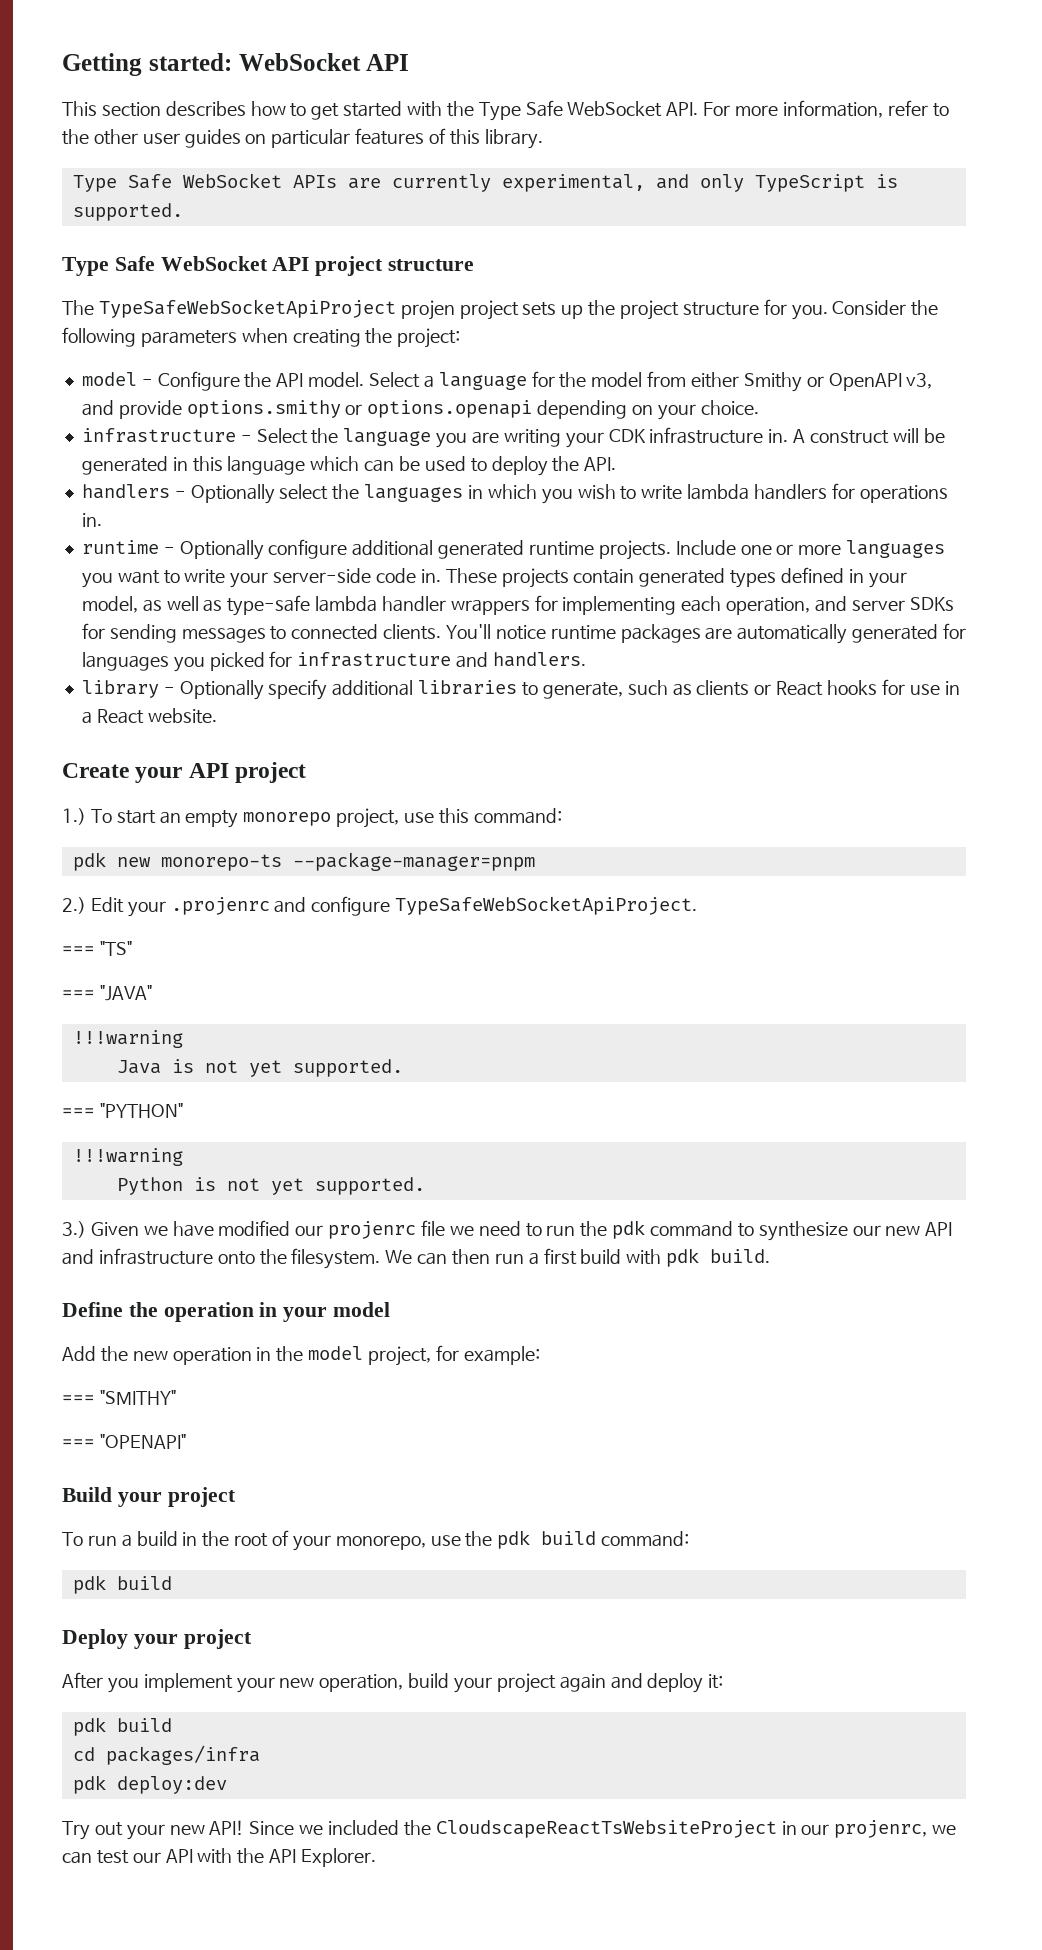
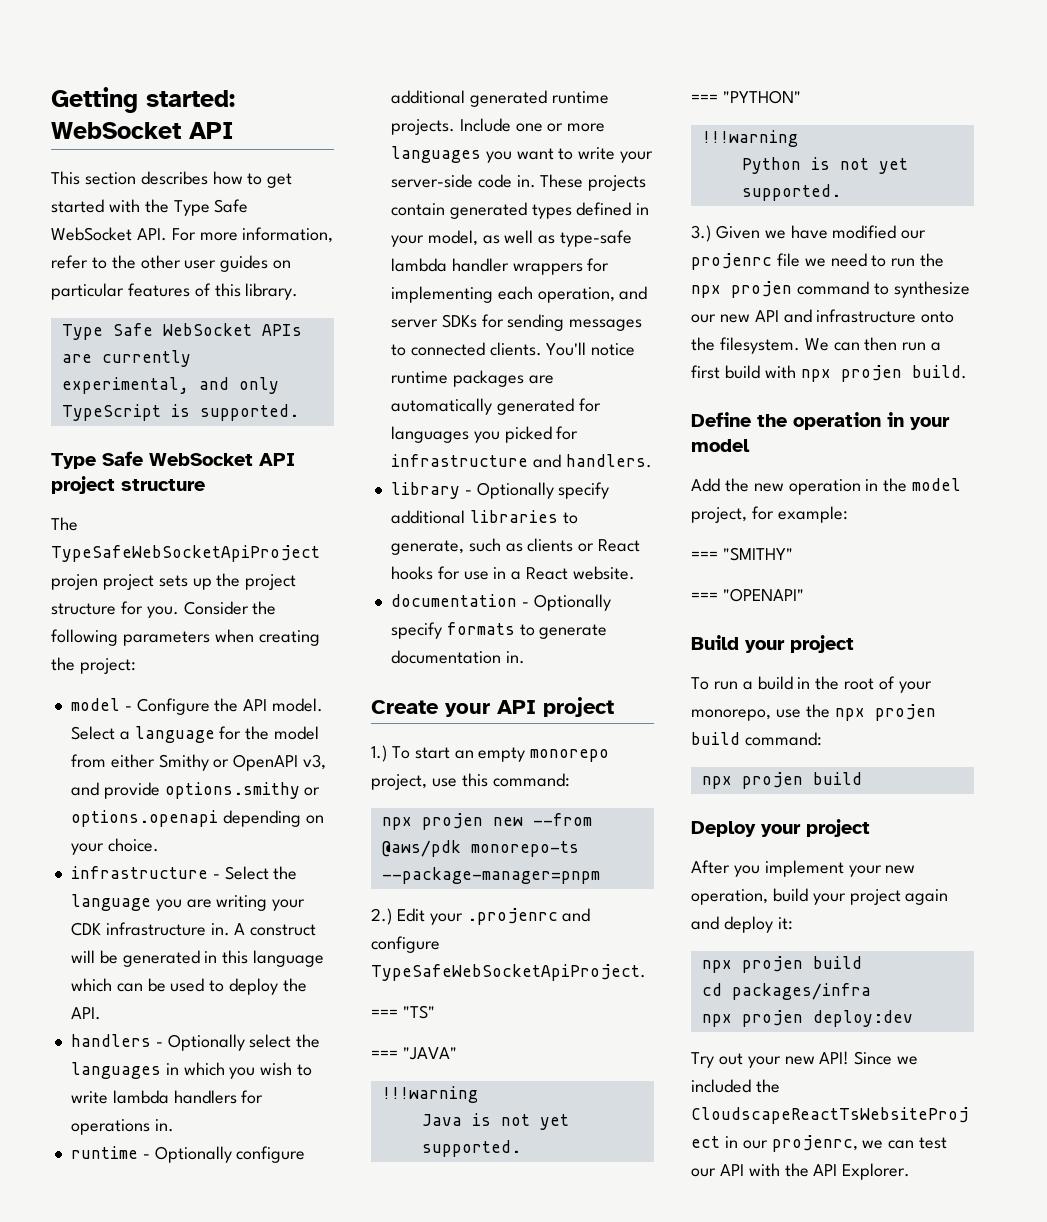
(217, 716) none -> [390,594,611,611] [390,622,608,639] [390,650,525,664] // documentation - Optionally specify formats to generate documentation in.
[72,852,151,871] pdk new -> [381,813,592,830] [381,840,461,857] npx projen new --from @aws/pdk
[612,1220,646,1239] pdk -> [691,281,792,298] npx projen
[666,1248,700,1267] pdk -> [800,365,902,382] npx projen
[497,1530,531,1549] pdk -> [834,704,936,721] npx projen
[72,1575,106,1594] pdk -> [701,772,803,789] npx projen
[72,1717,106,1736] pdk -> [701,956,803,973] npx projen
[72,1775,106,1794] pdk -> [701,1010,803,1027] npx projen

